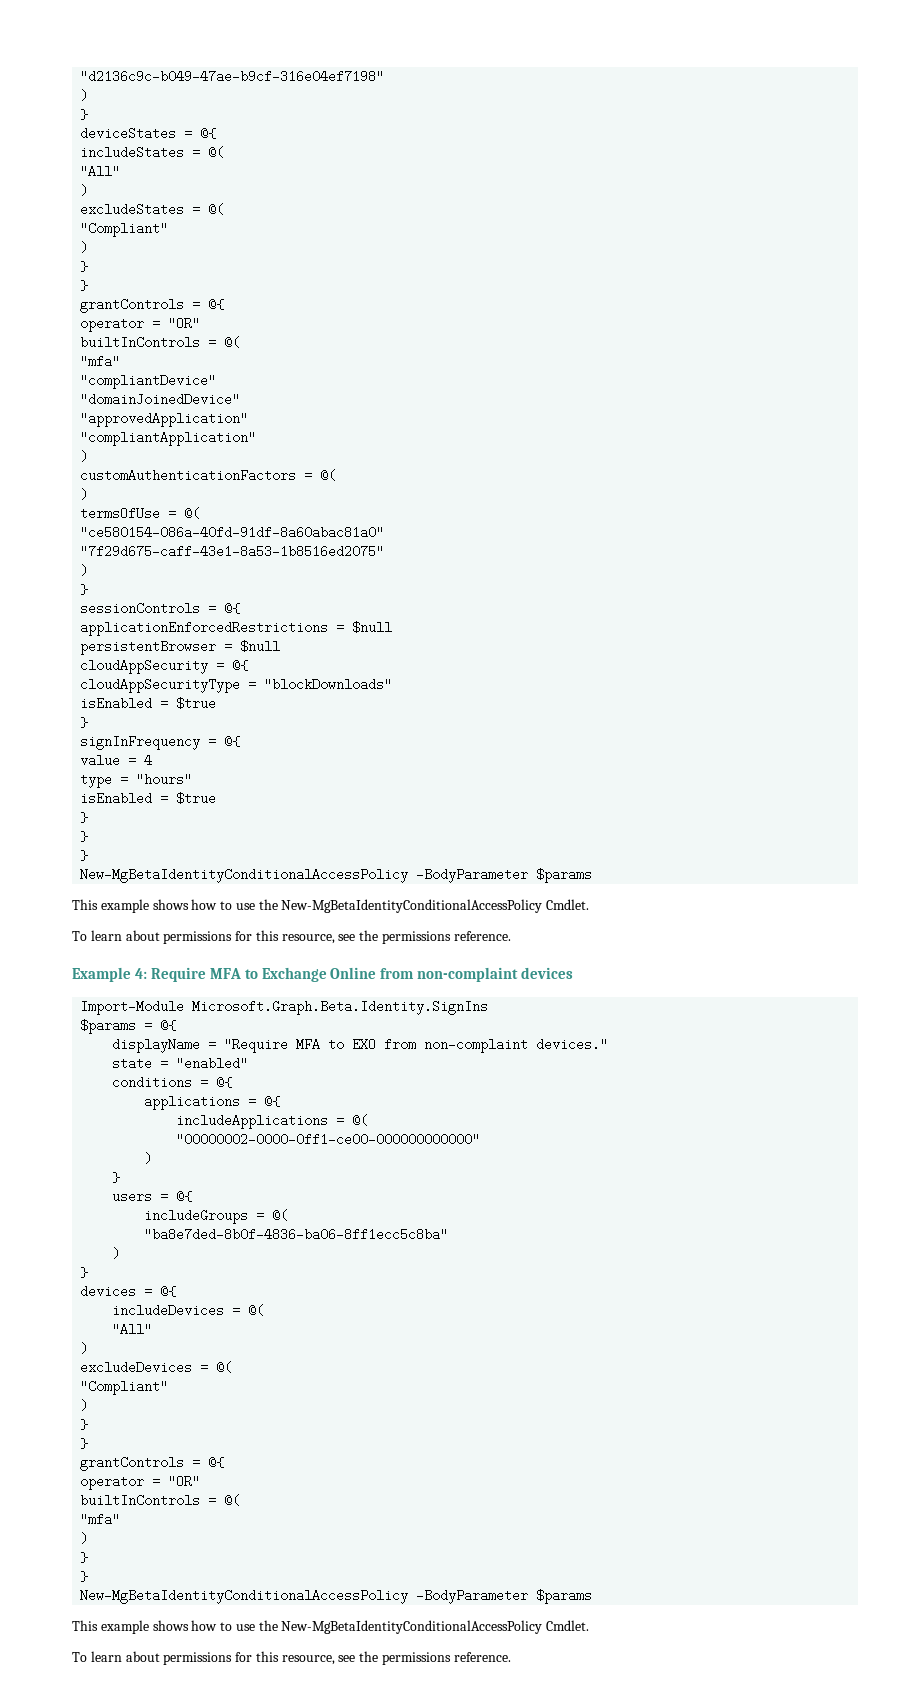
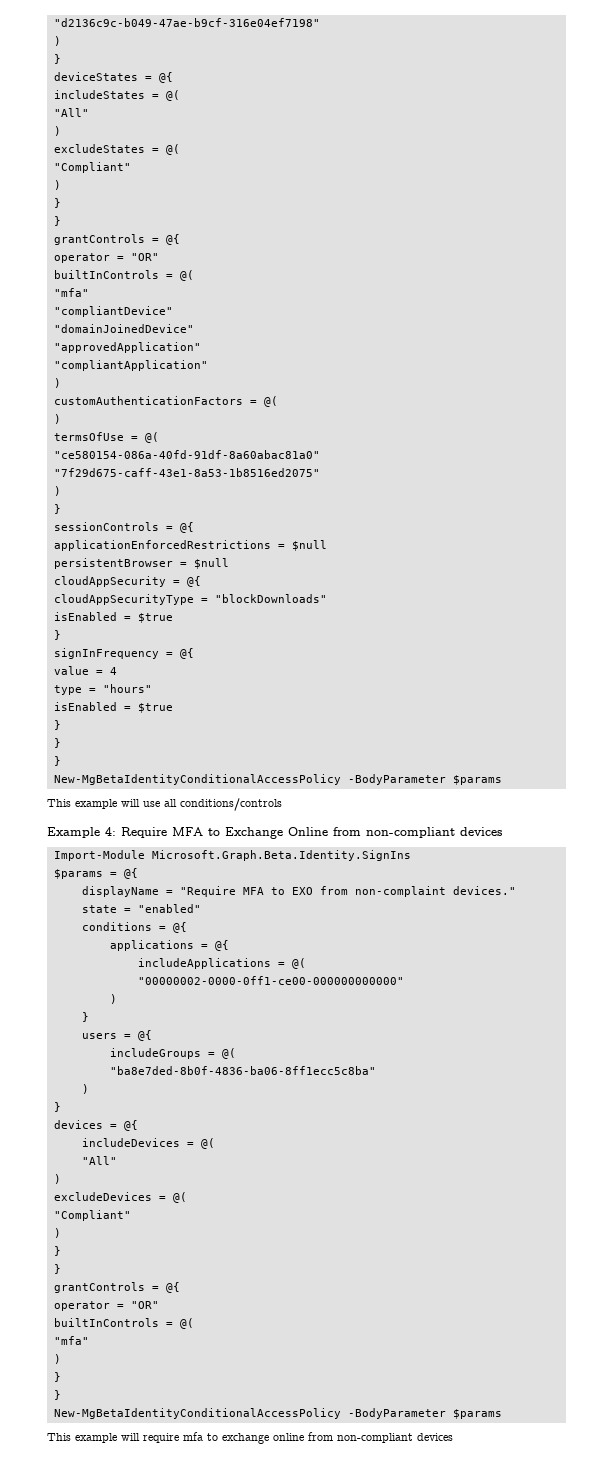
[152,899,590,913] [72,930,511,944] shows how to use the New-MgBetaIdentityConditionalAccessPolicy Cmdlet. // To learn about permissions for this resource, see the permissions reference. -> [121,798,282,811] will use all conditions/controls
[417,967,519,982] non-complaint -> [366,827,455,838] non-compliant
[152,1620,590,1634] [72,1651,511,1665] shows how to use the New-MgBetaIdentityConditionalAccessPolicy Cmdlet. // To learn about permissions for this resource, see the permissions reference. -> [121,1432,453,1444] will require mfa to exchange online from non-compliant devices

